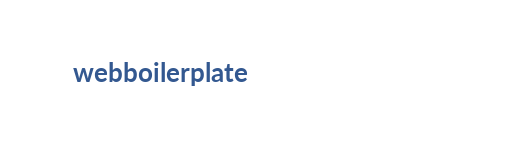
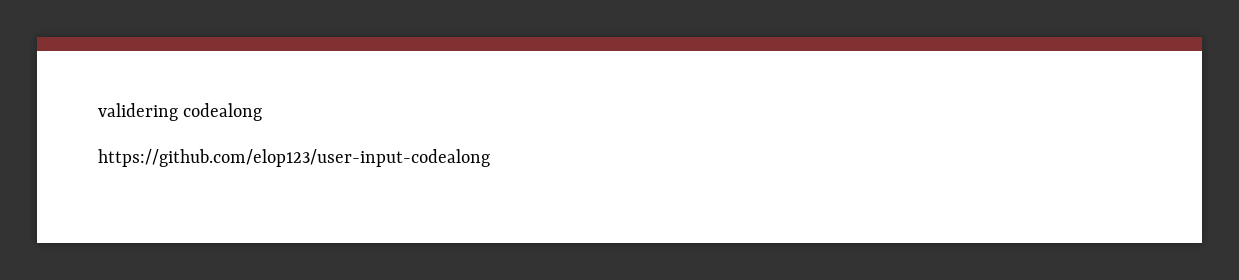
[73,62,248,86] webboilerplate -> [98,103,263,121] [98,149,490,167] validering codealong // https://github.com/elop123/user-input-codealong

